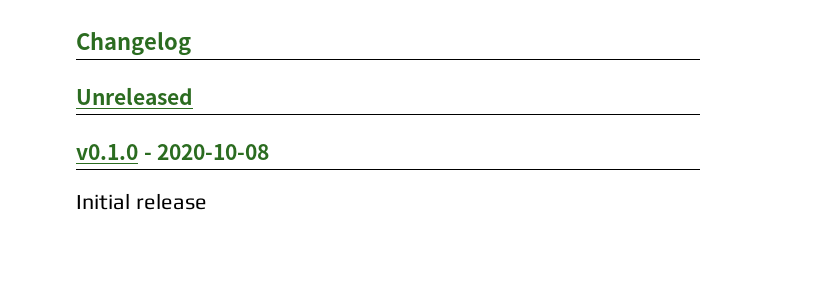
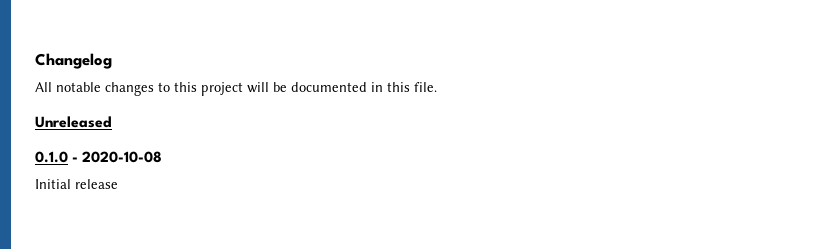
(191, 44) none -> [35,82,437,96] // All notable changes to this project will be documented in this file.
[76,144,138,160] v0.1.0 -> [35,151,68,163] 0.1.0

